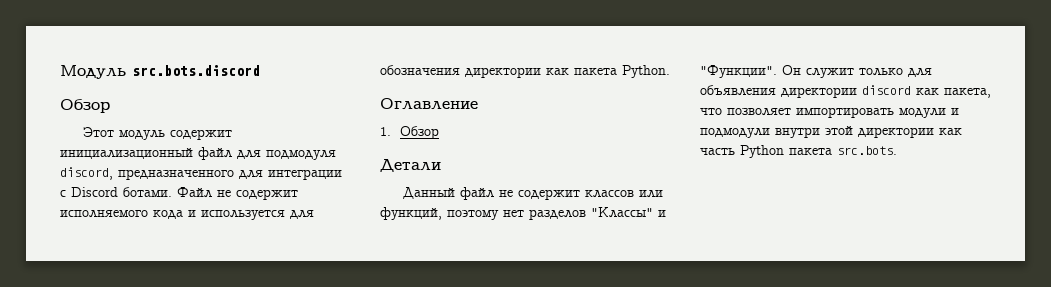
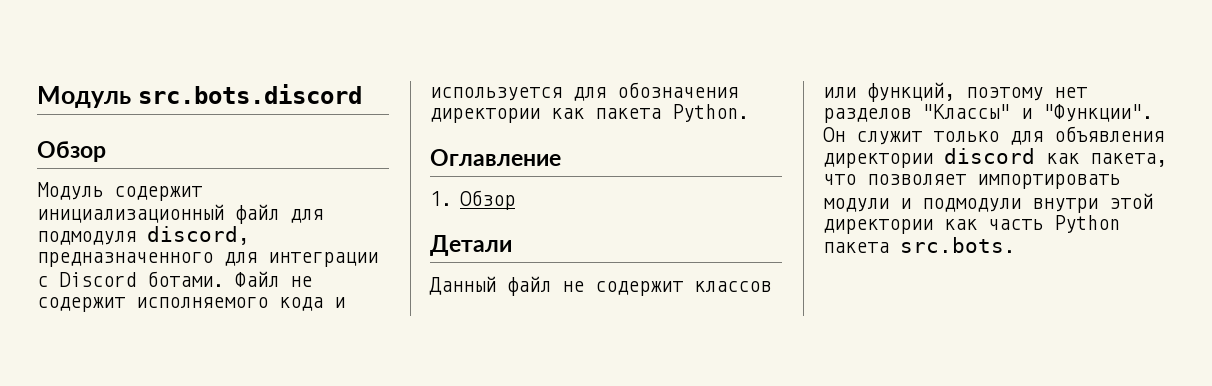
[83,127,166,140] Этот модуль -> [37,182,103,200] Модуль

